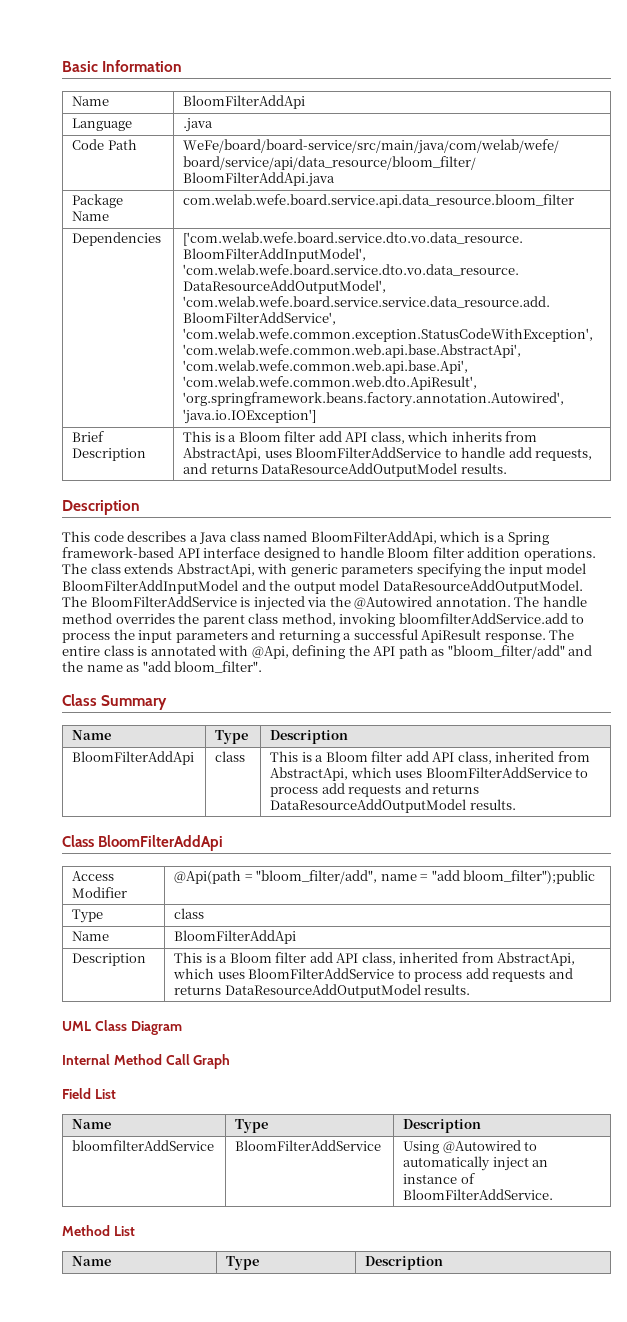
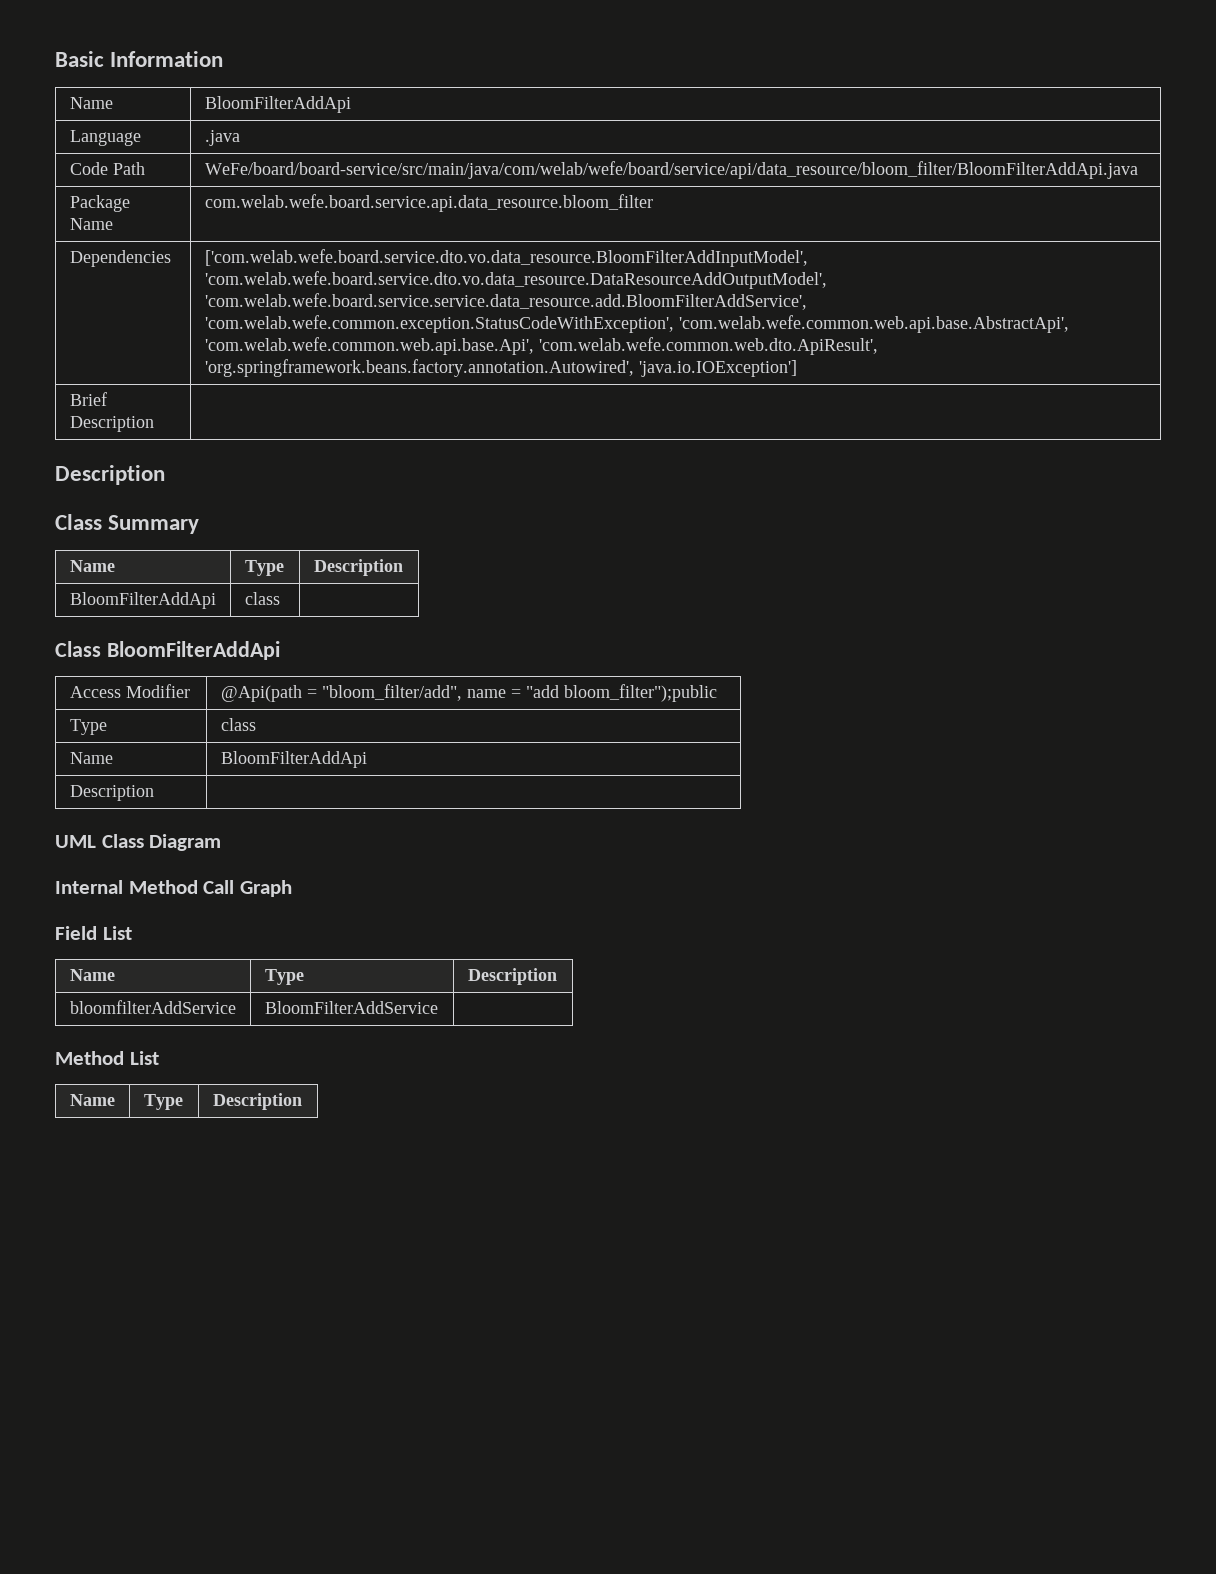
[183,431,538,444] [183,447,593,461] [183,463,507,477] [62,500,140,515] [62,531,549,545] [62,547,596,561] [62,563,587,578] [62,580,583,594] [62,596,587,611] [62,613,585,627] [62,629,575,643] [62,645,593,659] [62,661,263,673] This is a Bloom filter add API class, which inherits from AbstractApi, uses BloomFilterAddService to handle add requests, and returns DataResourceAddOutputModel results. // Description // This code describes a Java class named BloomFilterAddApi, which is a Spring framework-based API interface designed to handle Bloom filter addition operations. The class extends AbstractApi, with generic parameters specifying the input model BloomFilterAddInputModel and the output model DataResourceAddOutputModel. The BloomFilterAddService is injected via the @Autowired annotation. The handle method overrides the parent class method, invoking bloomfilterAddService.add to process the input parameters and returning a successful ApiResult response. The entire class is annotated with @Api, defining the API path as "bloom_filter/add" and the name as "add bloom_filter". -> [55,465,165,485] // Description
[270,751,590,764] [270,767,589,781] [270,783,480,797] [270,799,516,813] This is a Bloom filter add API class, inherited from AbstractApi, which uses BloomFilterAddService to process add requests and returns DataResourceAddOutputModel results. -> (280, 598) none
[174,952,576,966] [173,968,573,982] [174,984,471,998] This is a Bloom filter add API class, inherited from AbstractApi, which uses BloomFilterAddService to process add requests and returns DataResourceAddOutputModel results. -> (154, 793) none
[403,1140,538,1154] [403,1156,549,1171] [403,1173,475,1184] [403,1189,554,1200] Using @Autowired to automatically inject an instance of BloomFilterAddService. -> (438, 1007) none

